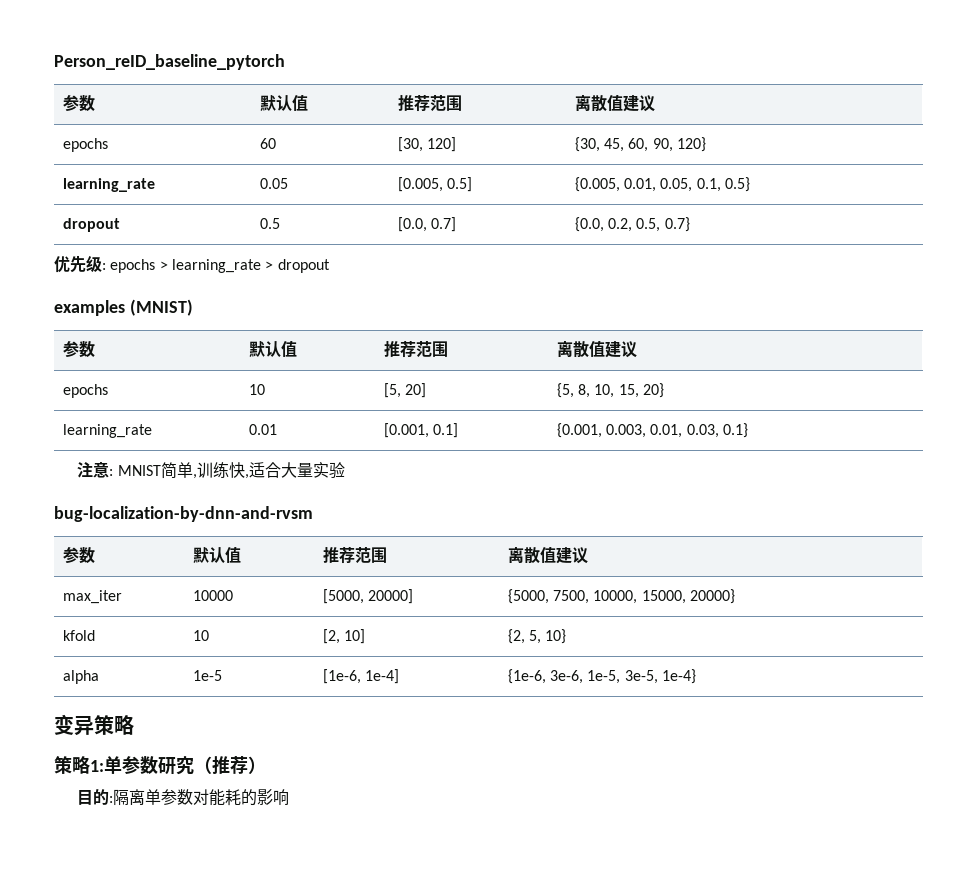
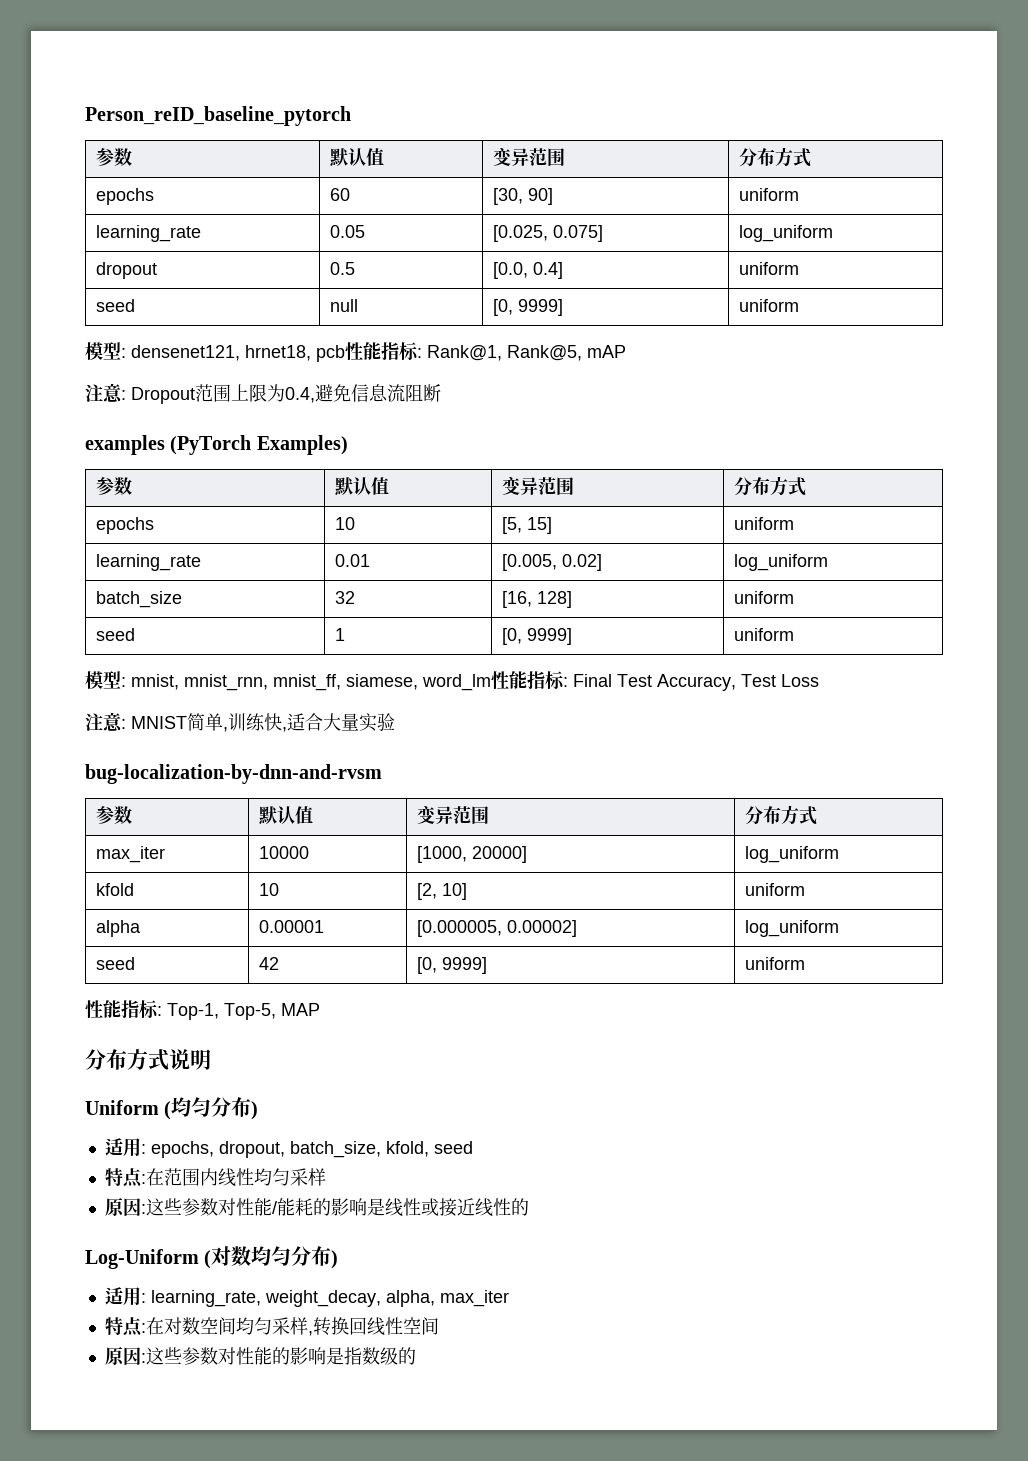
[397,95,462,112] [574,95,655,112] 推荐范围 | 离散值建议 -> [492,147,565,166] [738,147,811,167] 变异范围 | 分布方式
[426,137,456,152] [574,137,706,152] [62,178,155,192] [259,178,288,189] [397,177,472,192] [574,177,750,192] [62,218,120,232] [259,218,280,229] [397,217,456,232] [574,217,690,232] [54,255,330,273] 120] | {30, 45, 60, 90, 120} // learning_rate | 0.05 | [0.005, 0.5] | {0.005, 0.01, 0.05, 0.1, 0.5} // dropout | 0.5 | [0.0, 0.7] | {0.0, 0.2, 0.5, 0.7} // 优先级: epochs > learning_rate > dropout -> [527,188,553,205] [738,188,799,201] [95,225,201,242] [329,225,365,238] [492,225,603,242] [738,225,833,242] [95,262,157,279] [329,262,355,275] [492,262,563,279] [738,262,799,275] [95,299,135,312] [329,299,358,312] [492,299,563,316] [738,299,799,312] [85,342,626,362] [85,383,441,404] 90] | uniform // learning_rate | 0.05 | [0.025, 0.075] | log_uniform // dropout | 0.5 | [0.0, 0.4] | uniform // seed | null | [0, 9999] | uniform // 模型: densenet121, hrnet18, pcb性能指标: Rank@1, Rank@5, mAP // 注意: Dropout范围上限为0.4,避免信息流阻断
[129,299,193,316] [62,341,95,358] [248,341,297,357] [383,341,448,358] [556,341,637,358] (MNIST) // 参数 | 默认值 | 推荐范围 | 离散值建议 -> [170,435,348,455] [95,477,132,495] [334,477,389,496] [501,476,574,495] [733,476,806,496] (PyTorch Examples) // 参数 | 默认值 | 变异范围 | 分布方式
[404,383,426,398] [556,383,664,398] [62,424,152,438] [248,424,277,435] [383,423,458,438] [556,423,748,438] 20] | {5, 8, 10, 15, 20} // learning_rate | 0.01 | [0.001, 0.1] | {0.001, 0.003, 0.01, 0.03, 0.1} -> [526,517,552,534] [733,517,794,530] [95,554,201,571] [334,554,370,567] [501,554,602,571] [733,554,828,571] [95,591,182,608] [334,591,355,604] [501,591,572,608] [733,591,794,604] [95,628,135,641] [334,628,345,641] [501,628,572,645] [733,628,794,641] [85,671,819,691] 15] | uniform // learning_rate | 0.01 | [0.005, 0.02] | log_uniform // batch_size | 32 | [16, 128] | uniform // seed | 1 | [0, 9999] | uniform // 模型: mnist, mnist_rnn, mnist_ff, siamese, word_lm性能指标: Final Test Accuracy, Test Loss
[322,547,387,564] [507,547,588,564] 推荐范围 | 离散值建议 -> [416,805,489,824] [744,805,817,825] 变异范围 | 分布方式
[322,589,364,604] [5000, -> [416,846,467,863] [1000,
[507,589,735,604] {5000, 7500, 10000, 15000, 20000} -> [744,846,839,863] log_uniform
[507,629,567,644] [62,670,99,684] [192,670,222,681] [322,669,399,684] [507,669,696,684] [54,714,134,736] [54,756,266,775] [77,789,290,806] {2, 5, 10} // alpha | 1e-5 | [1e-6, 1e-4] | {1e-6, 3e-6, 1e-5, 3e-5, 1e-4} // 变异策略 // 策略1:单参数研究（推荐） // 目的:隔离单参数对能耗的影响 -> [744,883,805,896] [95,920,141,937] [258,920,324,933] [416,920,577,937] [744,920,839,937] [95,957,135,970] [258,957,279,970] [416,957,487,974] [744,957,805,970] [85,1000,320,1020] [85,1049,211,1071] [85,1097,259,1120] [104,1138,473,1158] [104,1168,326,1188] [104,1198,529,1217] [85,1246,339,1269] [104,1287,509,1307] [104,1317,439,1337] [104,1347,416,1365] uniform // alpha | 0.00001 | [0.000005, 0.00002] | log_uniform // seed | 42 | [0, 9999] | uniform // 性能指标: Top-1, Top-5, MAP // 分布方式说明 // Uniform (均匀分布) // 适用: epochs, dropout, batch_size, kfold, seed // 特点:在范围内线性均匀采样 // 原因:这些参数对性能/能耗的影响是线性或接近线性的 // Log-Uniform (对数均匀分布) // 适用: learning_rate, weight_decay, alpha, max_iter // 特点:在对数空间均匀采样,转换回线性空间 // 原因:这些参数对性能的影响是指数级的

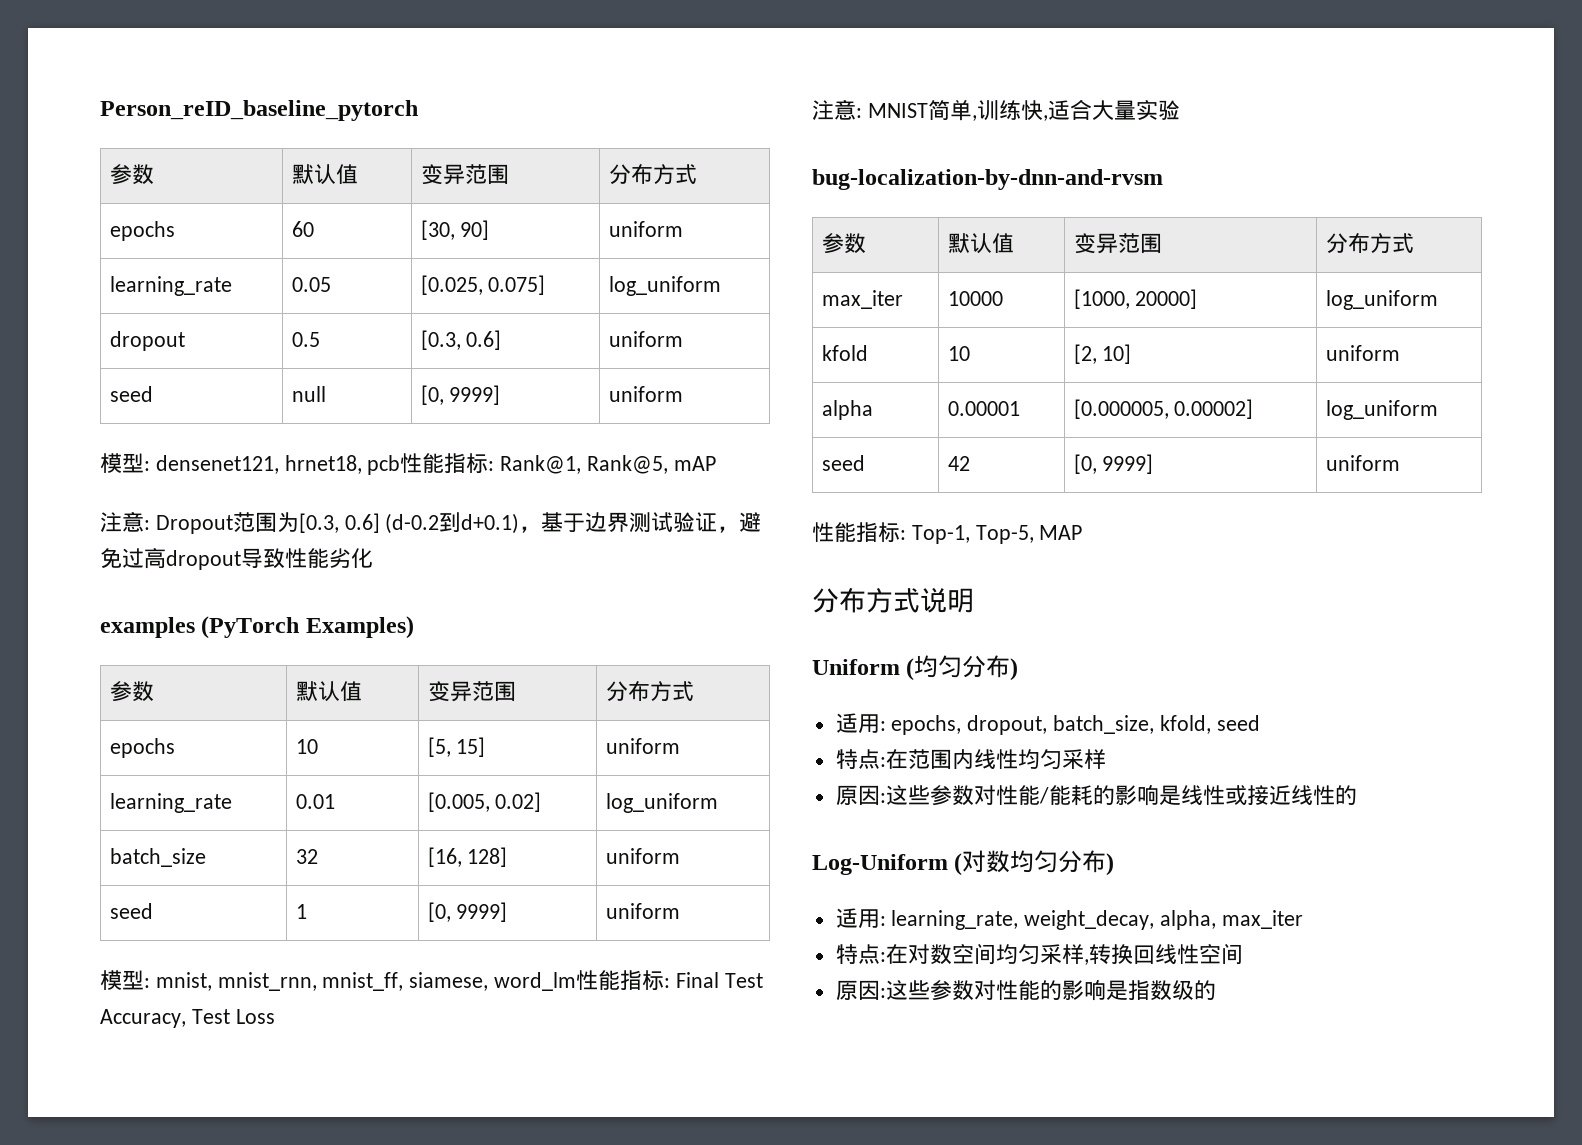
[492,262,563,279] [0.0, 0.4] -> [420,330,502,350] [0.3, 0.6]
[231,384,441,403] 上限为0.4,避免信息流阻断 -> [276,512,762,534] [100,548,373,570] 为[0.3, 0.6] (d-0.2到d+0.1)，基于边界测试验证，避免过高dropout导致性能劣化

